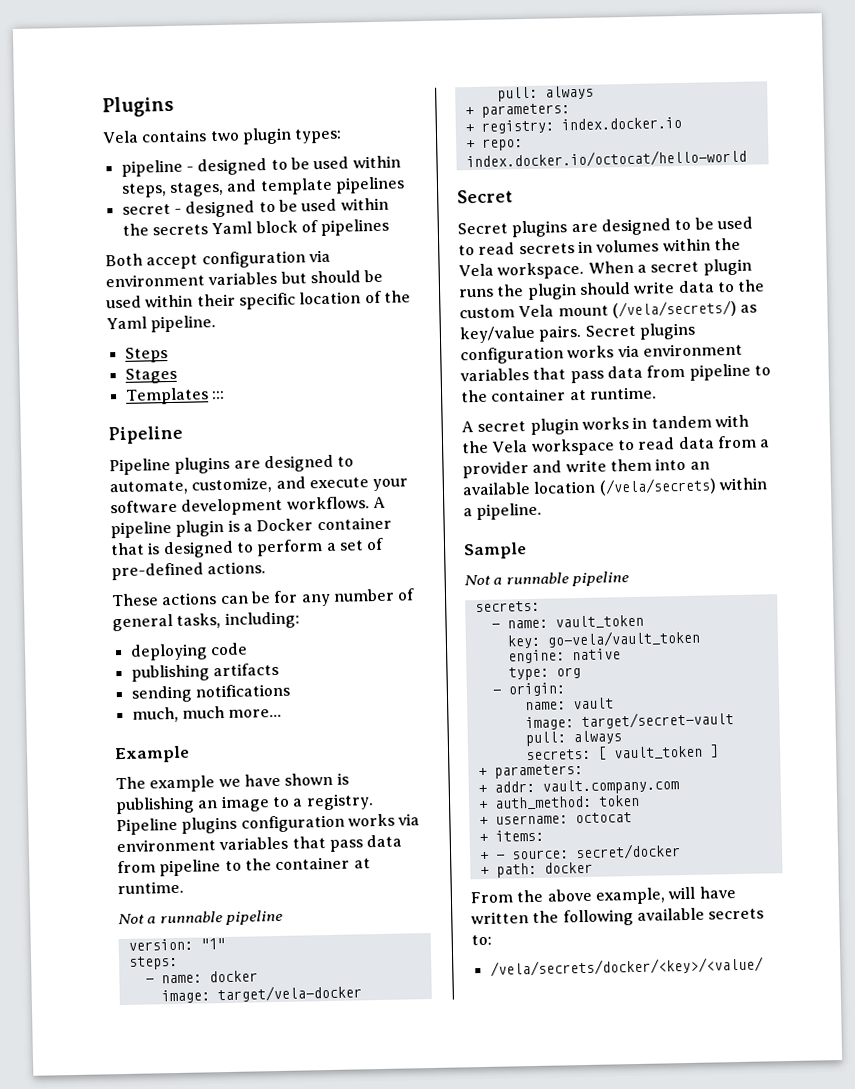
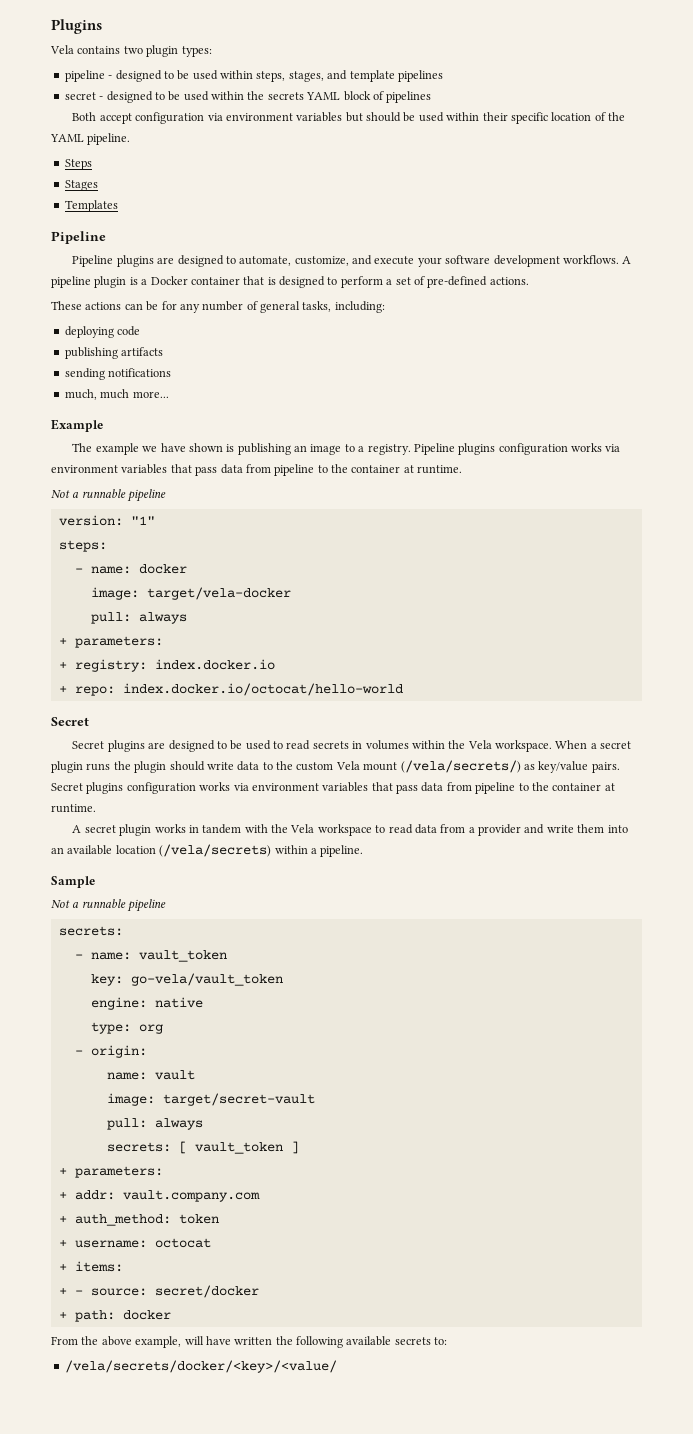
[211,221,253,235] Yaml -> [306,92,341,100] YAML
[106,316,147,330] Yaml -> [50,134,84,142] YAML
[210,390,225,400] ::: -> (118, 206) none

